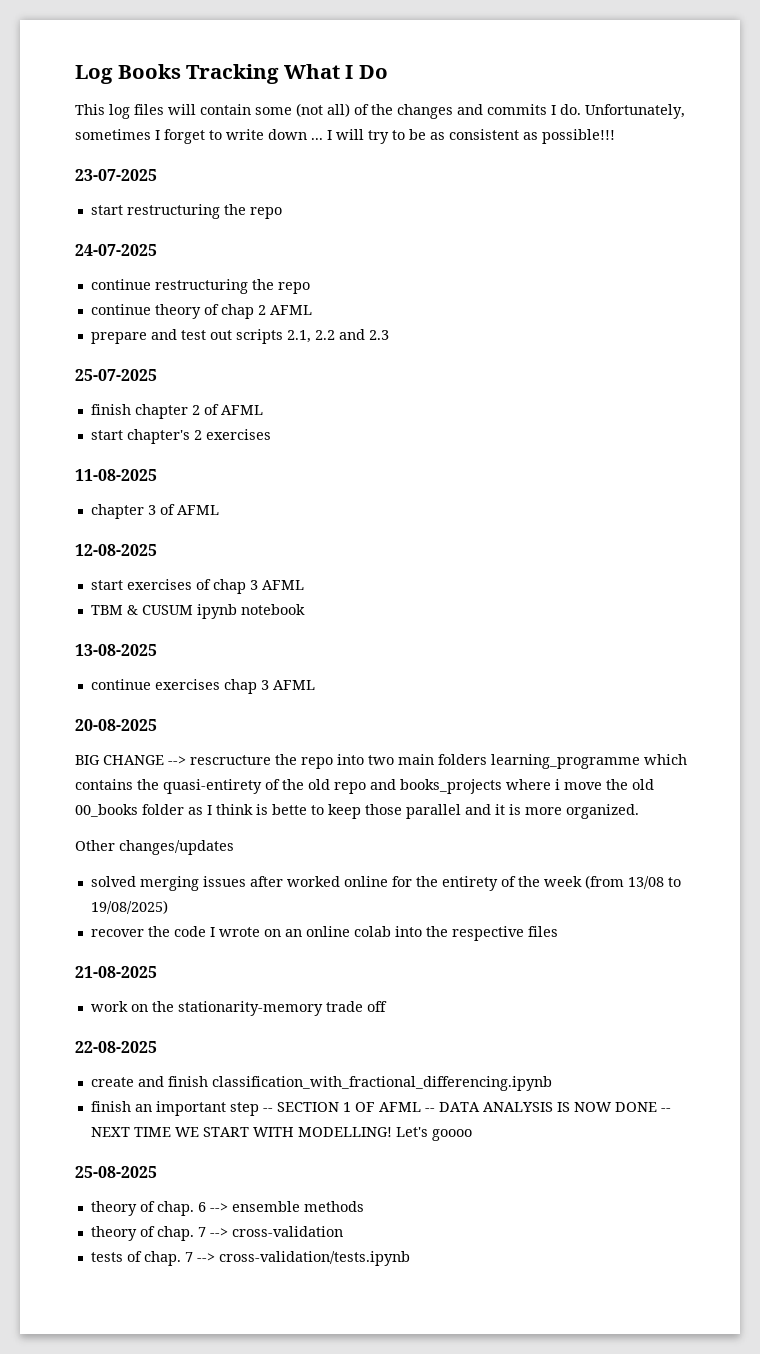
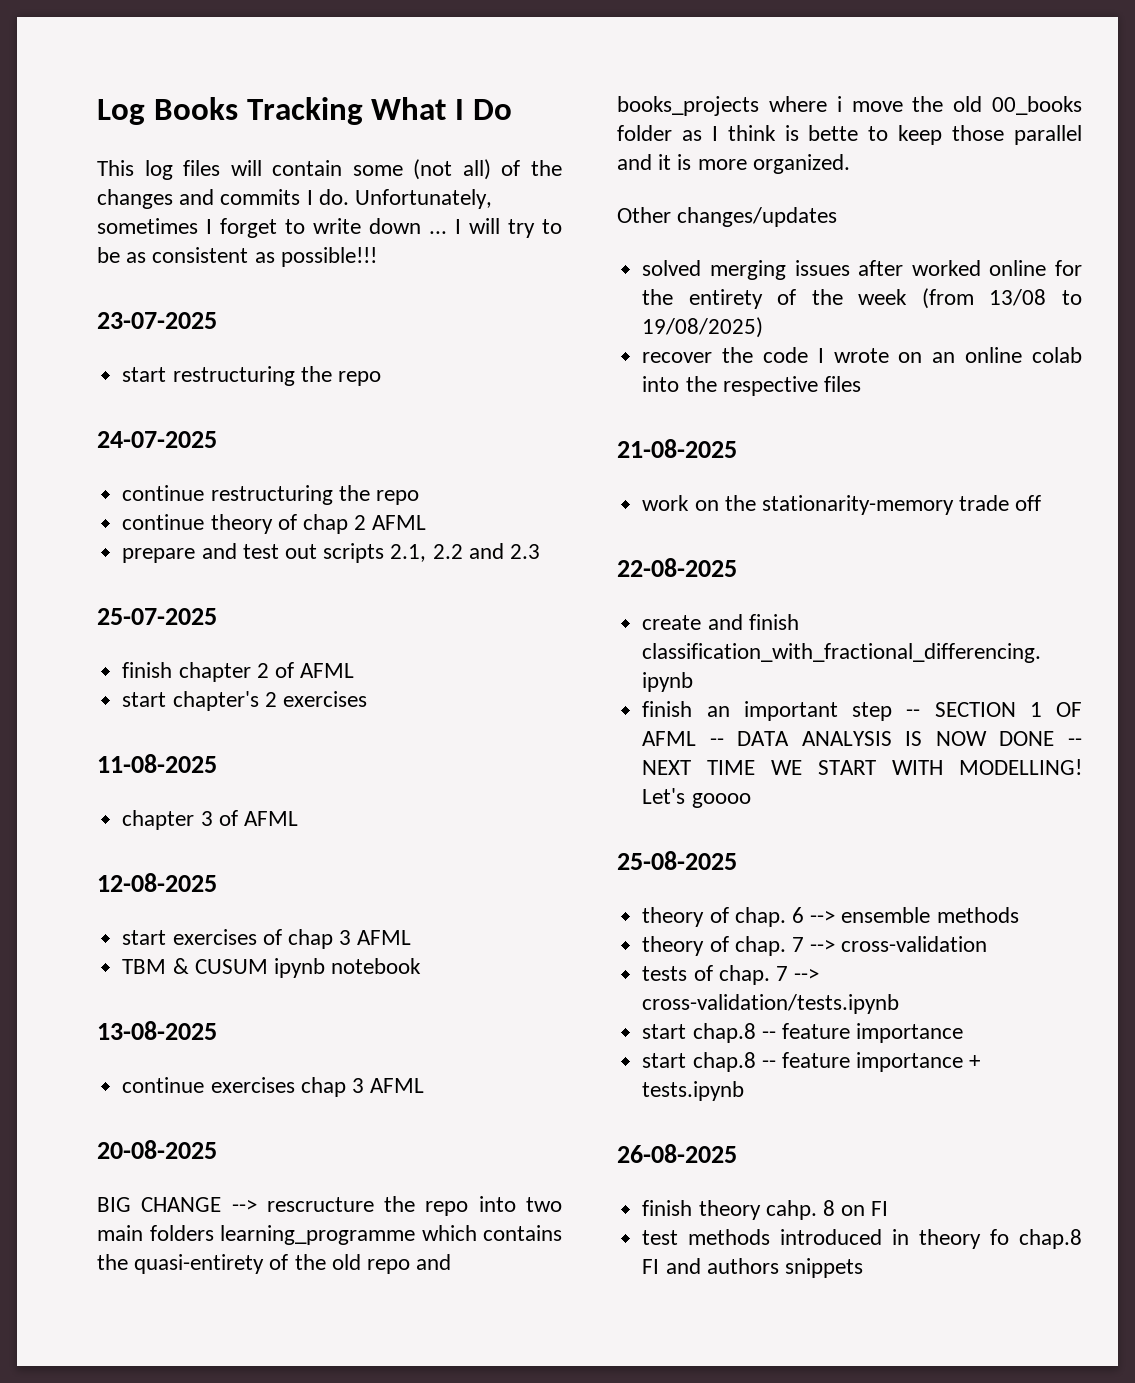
(410, 1258) none -> [642,1023,964,1043] [642,1052,981,1072] [642,1081,745,1101] [617,1144,737,1163] [642,1200,889,1220] [642,1229,1082,1249] [642,1258,863,1278] // start chap.8 -- feature importance // start chap.8 -- feature importance + tests.ipynb // 26-08-2025 // finish theory cahp. 8 on FI // test methods introduced in theory fo chap.8 FI and authors snippets

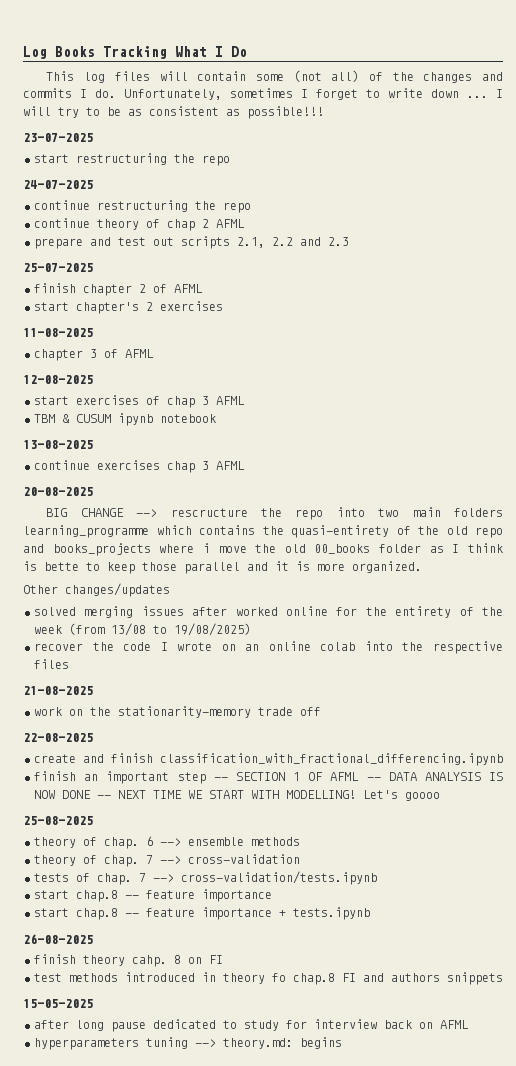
(863, 1268) none -> [23,999,93,1008] [34,1019,469,1032] [34,1037,342,1050] // 15-05-2025 // after long pause dedicated to study for interview back on AFML // hyperparameters tuning --> theory.md: begins

